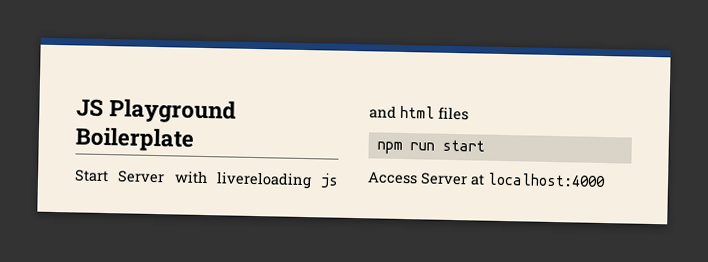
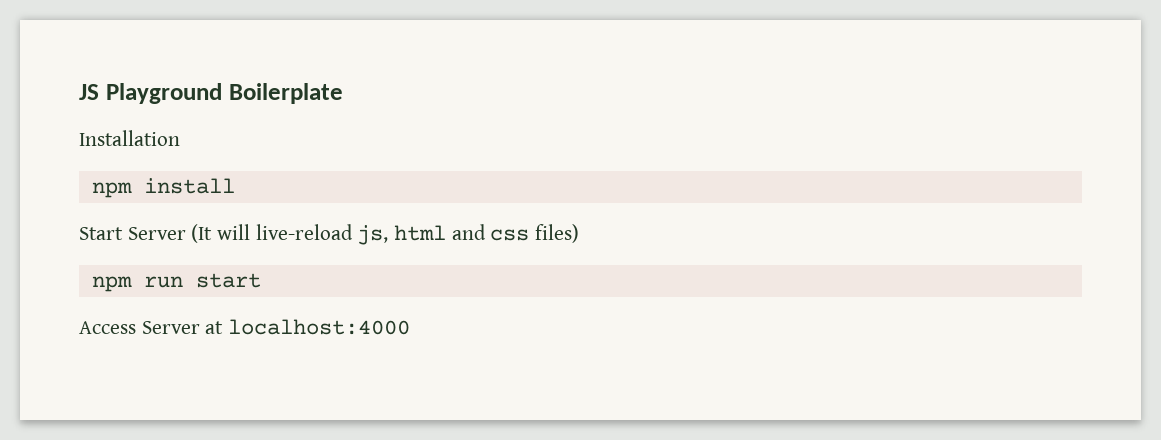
(195, 139) none -> [79,130,180,146] [91,178,235,198] // Installation // npm install
[173,170,339,190] [369,105,469,121] with livereloading js and html files -> [191,224,580,245] (It will live-reload js, html and css files)

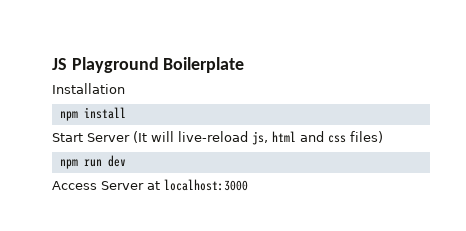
[195,273,261,288] start -> [107,155,126,167] dev
[228,319,411,335] localhost:4000 -> [164,179,248,191] localhost:3000

